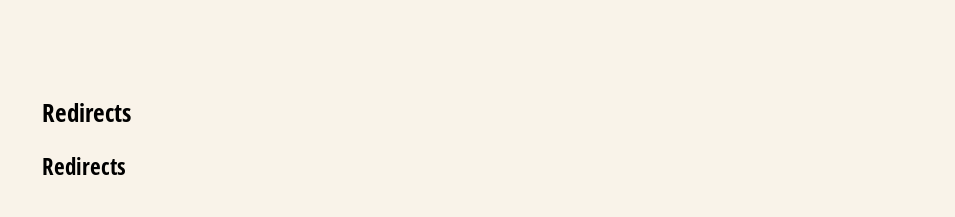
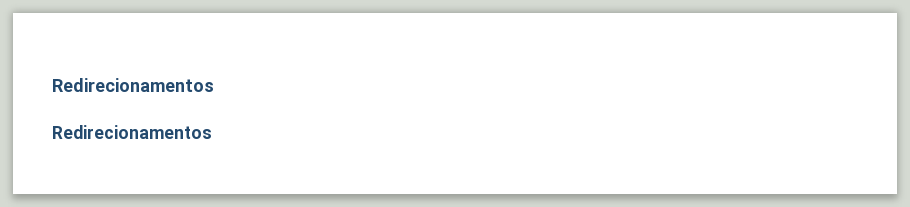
[42,103,131,122] [42,157,126,175] Redirects // Redirects -> [52,78,214,92] [52,125,212,139] Redirecionamentos // Redirecionamentos

